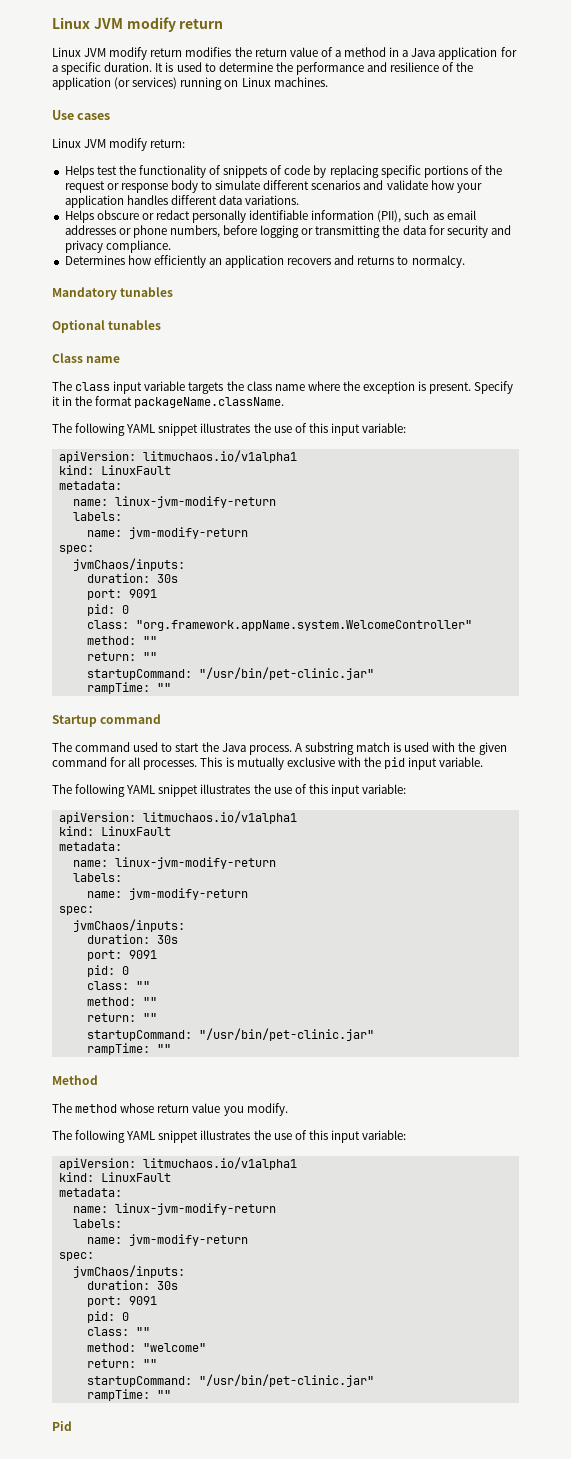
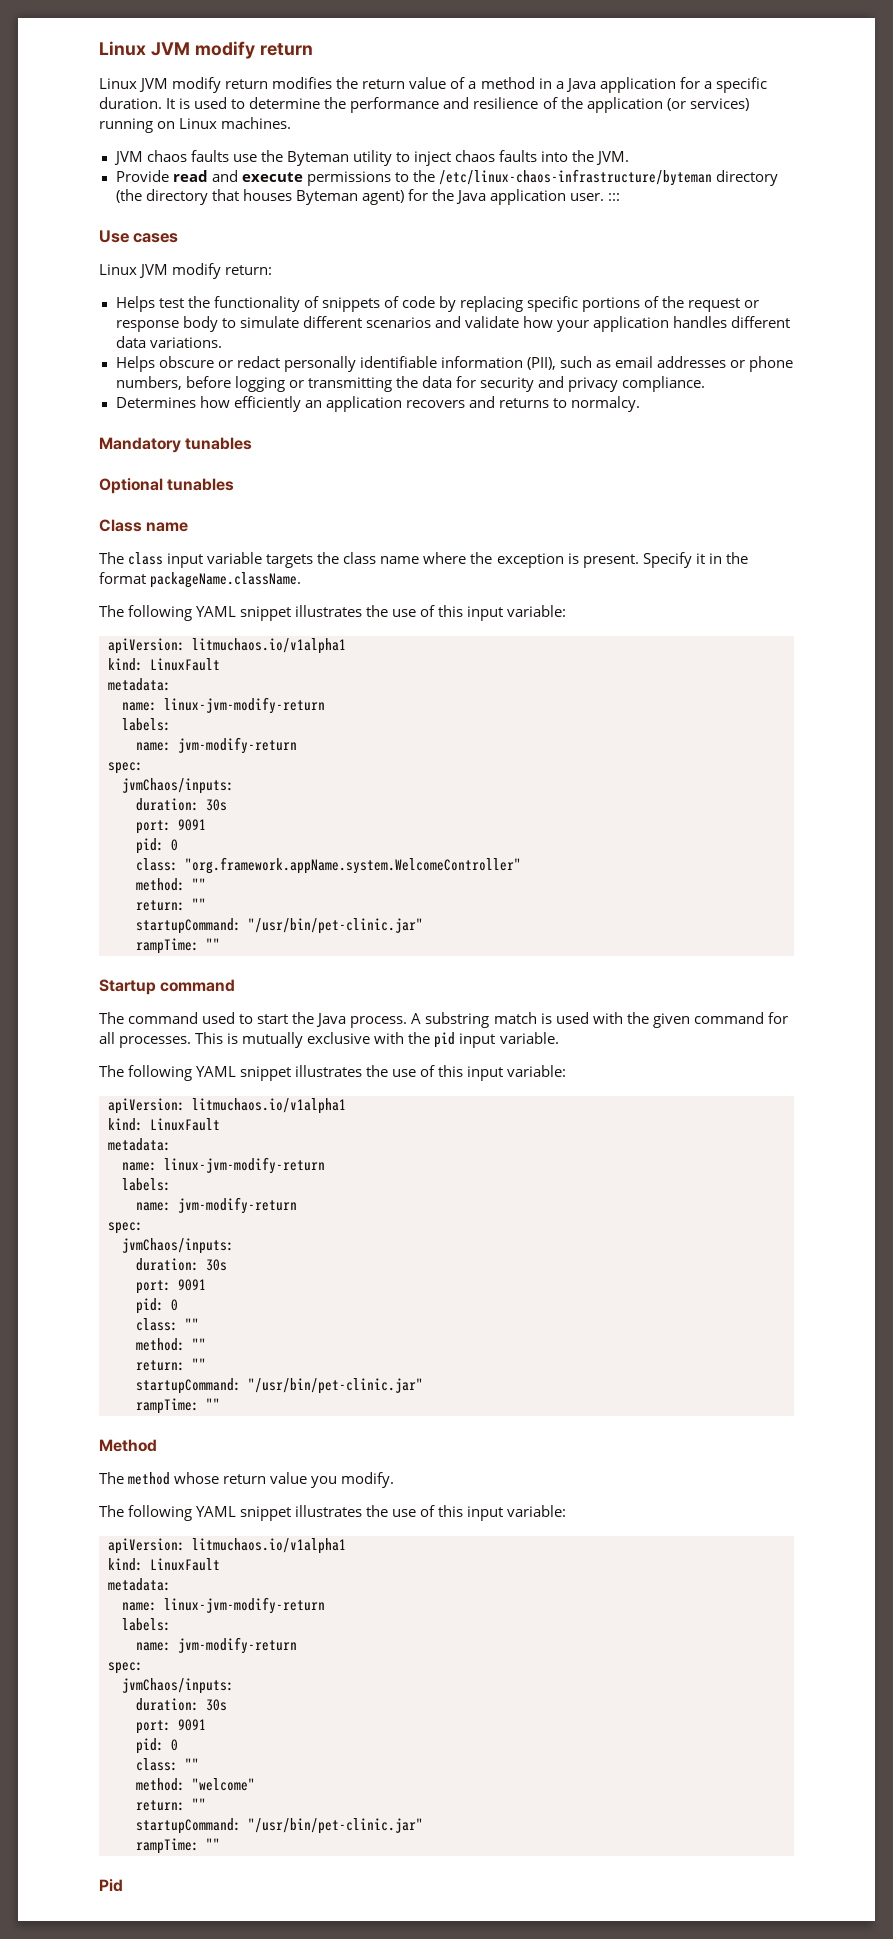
(328, 82) none -> [113,150,630,166] [115,169,778,186] [115,189,621,205] // JVM chaos faults use the Byteman utility to inject chaos faults into the JVM. // Provide read and execute permissions to the /etc/linux-chaos-infrastructure/byteman directory (the directory that houses Byteman agent) for the Java application user. :::

